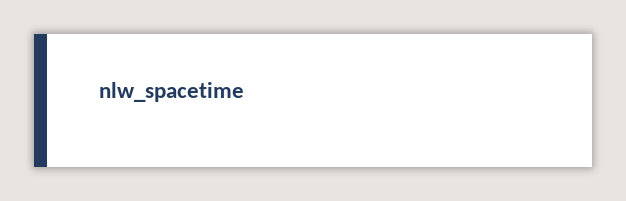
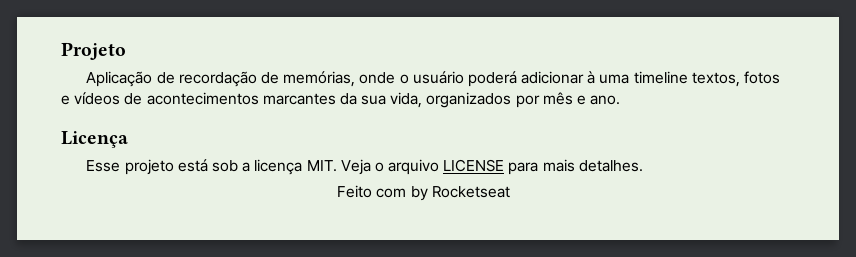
[99,82,244,102] nlw_spacetime -> [61,42,126,60] [86,71,781,87] [61,92,621,108] [61,131,128,148] [86,159,643,175] [337,185,510,201] Projeto // Aplicação de recordação de memórias, onde o usuário poderá adicionar à uma timeline textos, fotos e vídeos de acontecimentos marcantes da sua vida, organizados por mês e ano. // Licença // Esse projeto está sob a licença MIT. Veja o arquivo LICENSE para mais detalhes. // Feito com by Rocketseat

